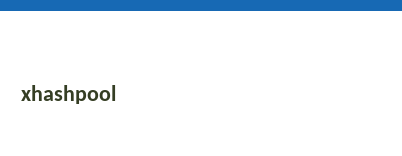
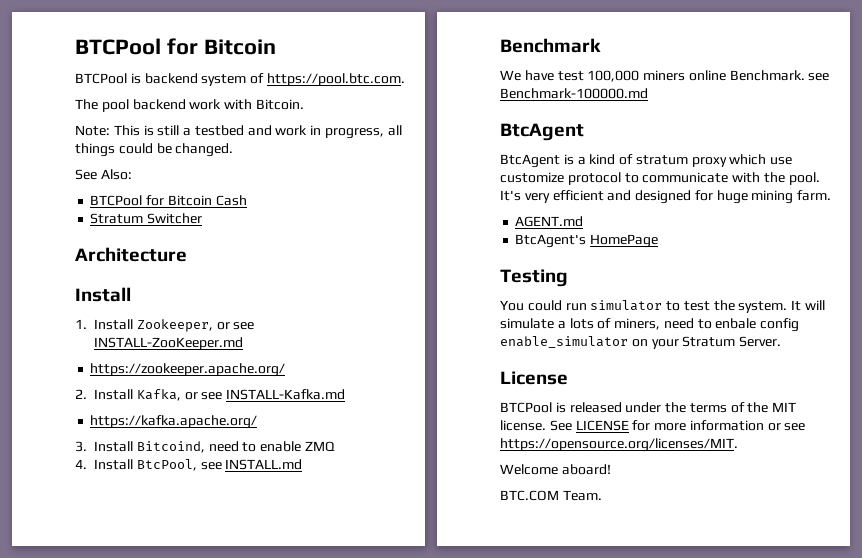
[21,85,116,104] xhashpool -> [75,38,276,55] [75,73,405,86] [75,99,304,112] [75,125,402,139] [75,143,234,157] [75,169,132,180] [90,195,247,206] [90,213,203,224] [75,247,187,262] [75,287,131,302] [75,319,255,332] [94,337,243,350] [90,363,286,377] [75,389,346,401] [90,415,258,429] [75,441,335,453] [75,459,303,471] [500,38,601,53] [500,70,830,82] [500,88,648,99] [500,123,584,141] [500,154,793,168] [500,172,820,185] [500,190,832,204] [515,216,584,227] [515,234,659,248] [500,269,568,287] [500,300,826,313] [500,318,800,332] [500,336,782,349] [500,371,568,385] [500,402,797,413] [500,420,806,431] [500,438,738,452] [500,464,611,475] [500,490,602,501] BTCPool for Bitcoin // BTCPool is backend system of https://pool.btc.com. // The pool backend work with Bitcoin. // Note: This is still a testbed and work in progress, all things could be changed. // See Also: // BTCPool for Bitcoin Cash // Stratum Switcher // Architecture // Install // 1. Install Zookeeper, or see INSTALL-ZooKeeper.md // https://zookeeper.apache.org/ // 2. Install Kafka, or see INSTALL-Kafka.md // https://kafka.apache.org/ // 3. Install Bitcoind, need to enable ZMQ // 4. Install BtcPool, see INSTALL.md // Benchmark // We have test 100,000 miners online Benchmark. see Benchmark-100000.md // BtcAgent // BtcAgent is a kind of stratum proxy which use customize protocol to communicate with the pool. It's very efficient and designed for huge mining farm. // AGENT.md // BtcAgent's HomePage // Testing // You could run simulator to test the system. It will simulate a lots of miners, need to enbale config enable_simulator on your Stratum Server. // License // BTCPool is released under the terms of the MIT license. See LICENSE for more information or see https://opensource.org/licenses/MIT. // Welcome aboard! // BTC.COM Team.

